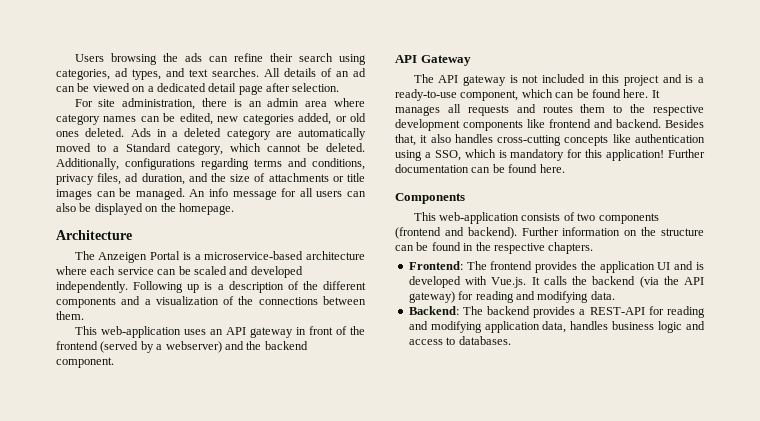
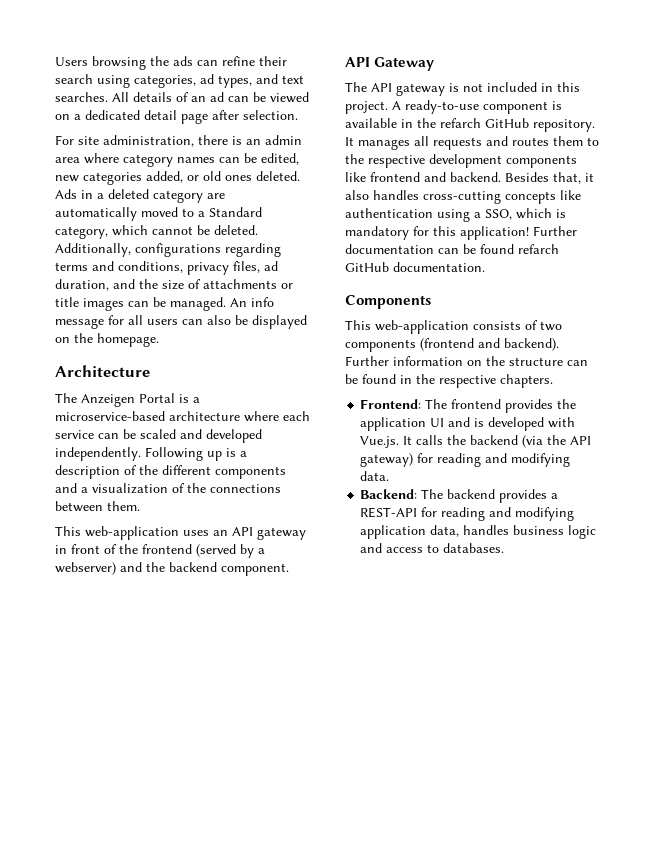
[623,74,704,86] [395,89,649,101] project and is a ready-to-use component, which can be found here. -> [345,100,562,114] [345,118,595,132] project. A ready-to-use component is available in the refarch GitHub repository.
[539,164,565,173] here. -> [518,244,559,254] [345,262,485,272] refarch GitHub documentation.

